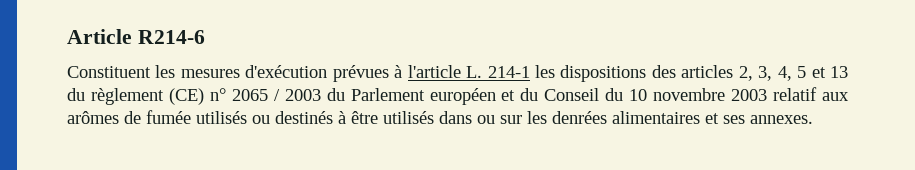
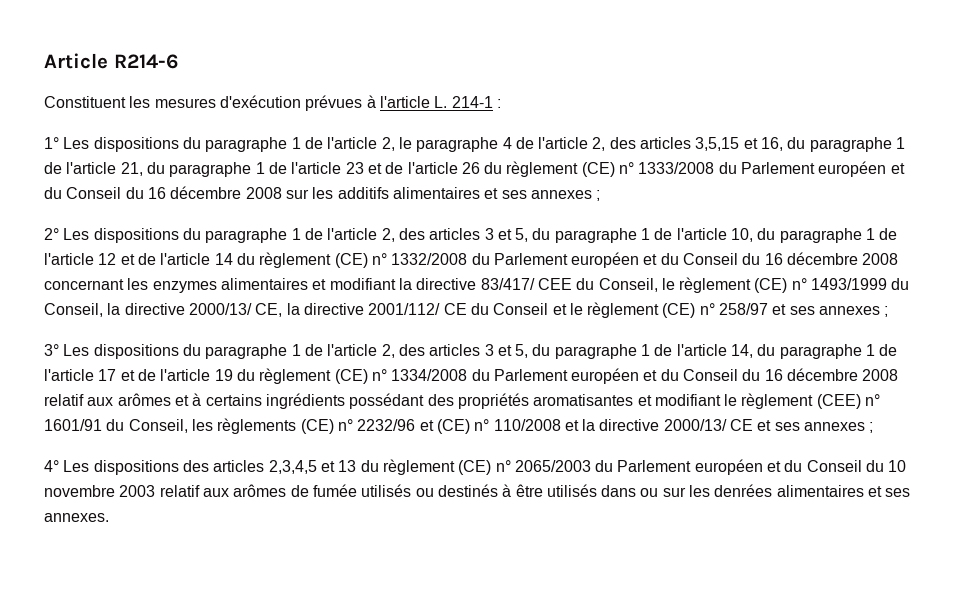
[535,65,807,82] les dispositions des articles 2, 3, 4, 5 -> [496,99,501,108] [44,137,906,152] [44,161,905,177] [44,186,601,201] [44,228,898,243] [44,252,899,268] [44,277,910,293] [44,302,889,318] [44,344,898,359] [44,368,899,384] [44,393,881,409] [44,418,874,434] [44,460,317,475] : // 1° Les dispositions du paragraphe 1 de l'article 2, le paragraphe 4 de l'article 2, des articles 3,5,15 et 16, du paragraphe 1 de l'article 21, du paragraphe 1 de l'article 23 et de l'article 26 du règlement (CE) n° 1333/2008 du Parlement européen et du Conseil du 16 décembre 2008 sur les additifs alimentaires et ses annexes ; // 2° Les dispositions du paragraphe 1 de l'article 2, des articles 3 et 5, du paragraphe 1 de l'article 10, du paragraphe 1 de l'article 12 et de l'article 14 du règlement (CE) n° 1332/2008 du Parlement européen et du Conseil du 16 décembre 2008 concernant les enzymes alimentaires et modifiant la directive 83/417/ CEE du Conseil, le règlement (CE) n° 1493/1999 du Conseil, la directive 2000/13/ CE, la directive 2001/112/ CE du Conseil et le règlement (CE) n° 258/97 et ses annexes ; // 3° Les dispositions du paragraphe 1 de l'article 2, des articles 3 et 5, du paragraphe 1 de l'article 14, du paragraphe 1 de l'article 17 et de l'article 19 du règlement (CE) n° 1334/2008 du Parlement européen et du Conseil du 16 décembre 2008 relatif aux arômes et à certains ingrédients possédant des propriétés aromatisantes et modifiant le règlement (CEE) n° 1601/91 du Conseil, les règlements (CE) n° 2232/96 et (CE) n° 110/2008 et la directive 2000/13/ CE et ses annexes ; // 4° Les dispositions des articles 2,3,4,5
[231,89,321,101] 2065 / 2003 -> [514,460,591,472] 2065/2003

